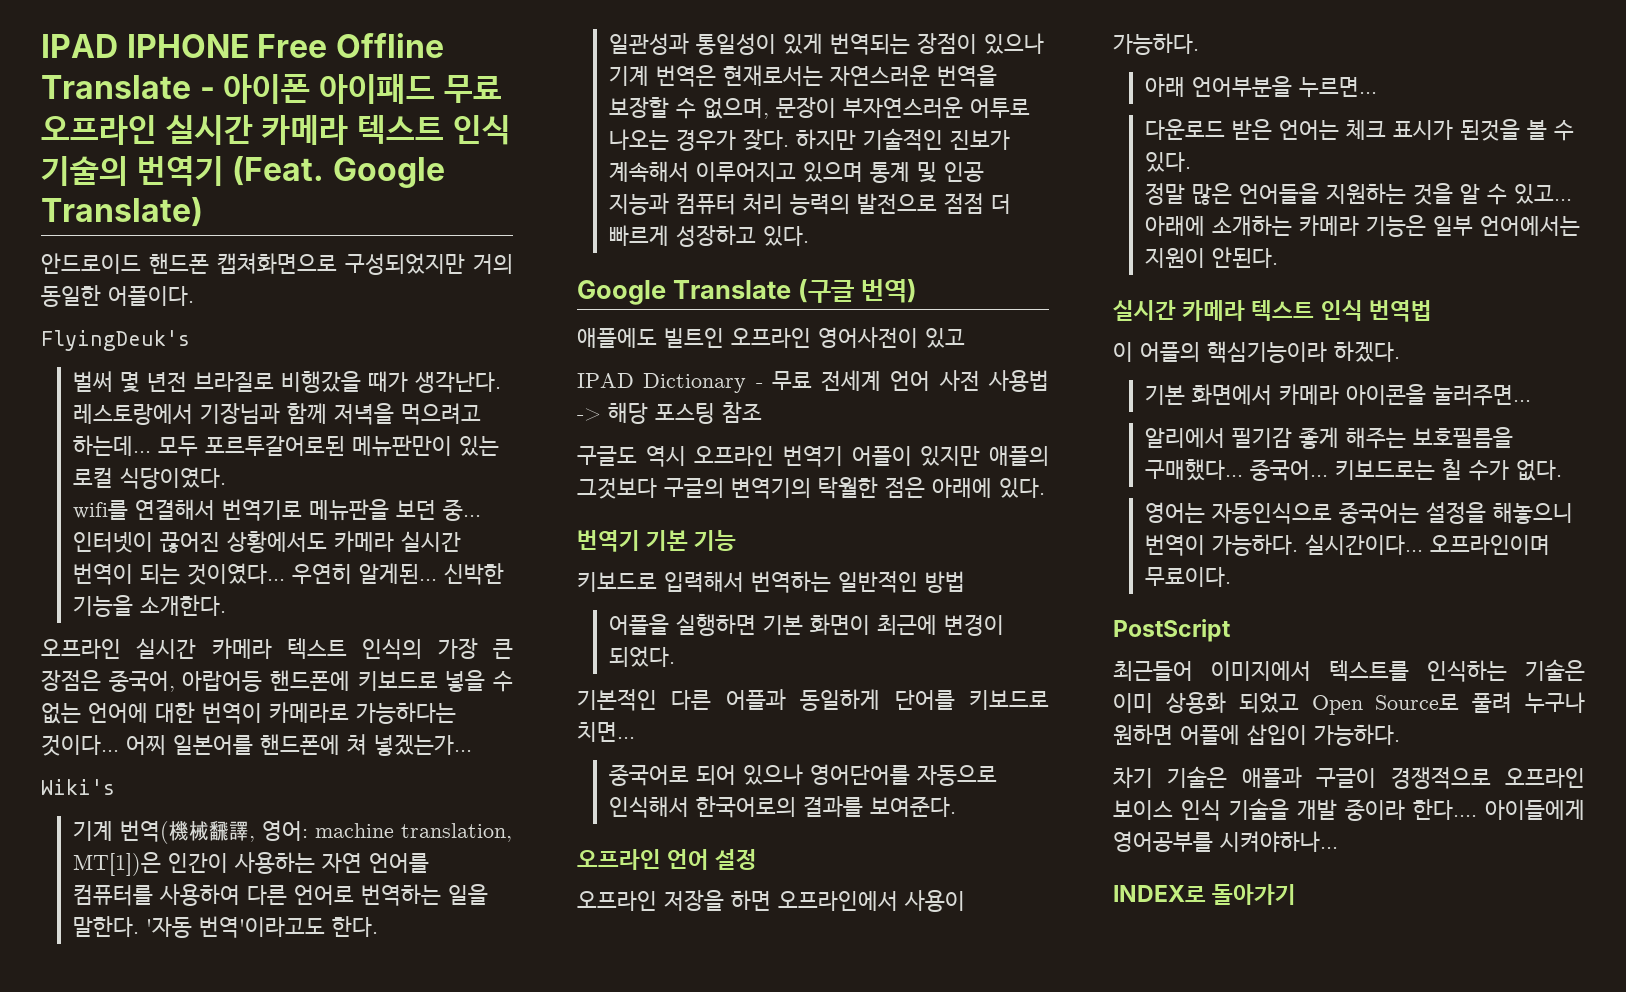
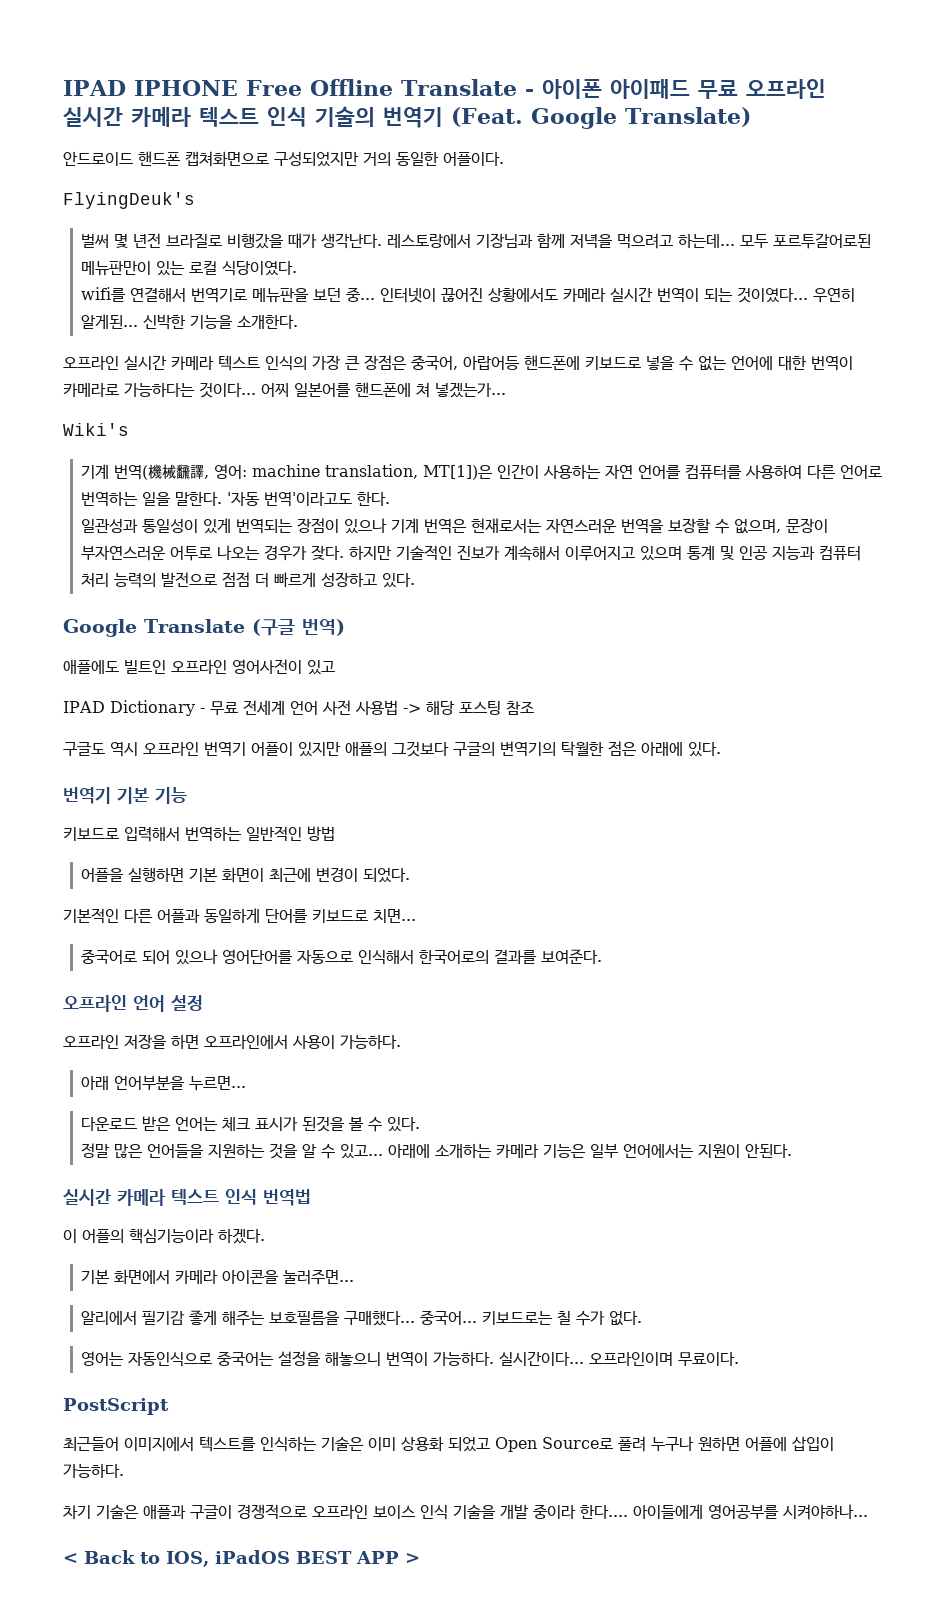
[1113,884,1297,905] INDEX로 돌아가기 -> [63,1550,420,1567] < Back to IOS, iPadOS BEST APP >

